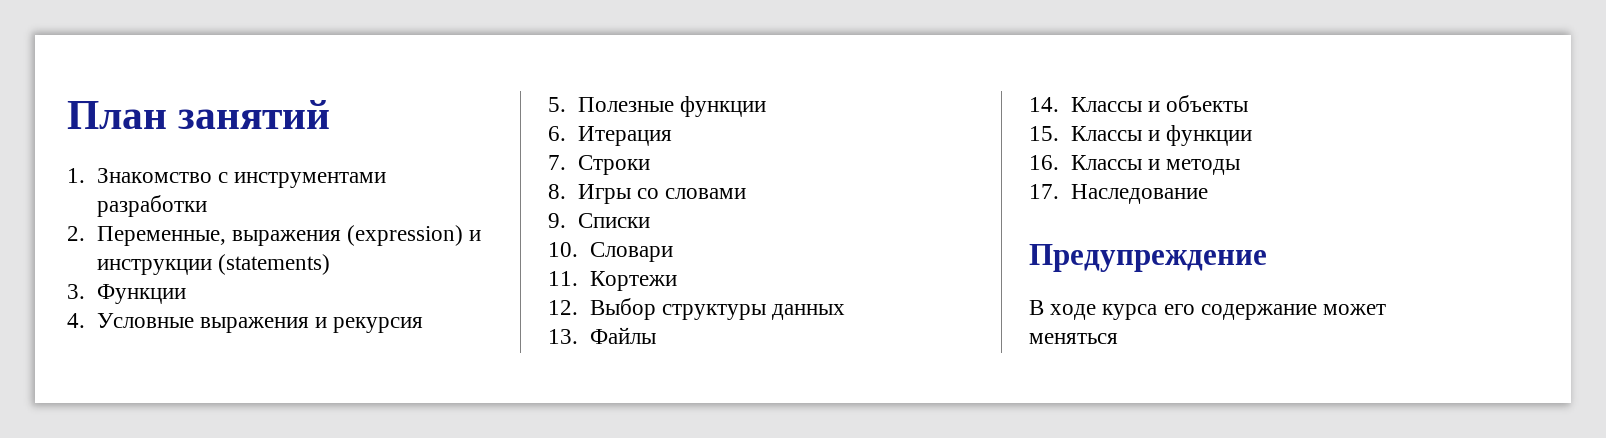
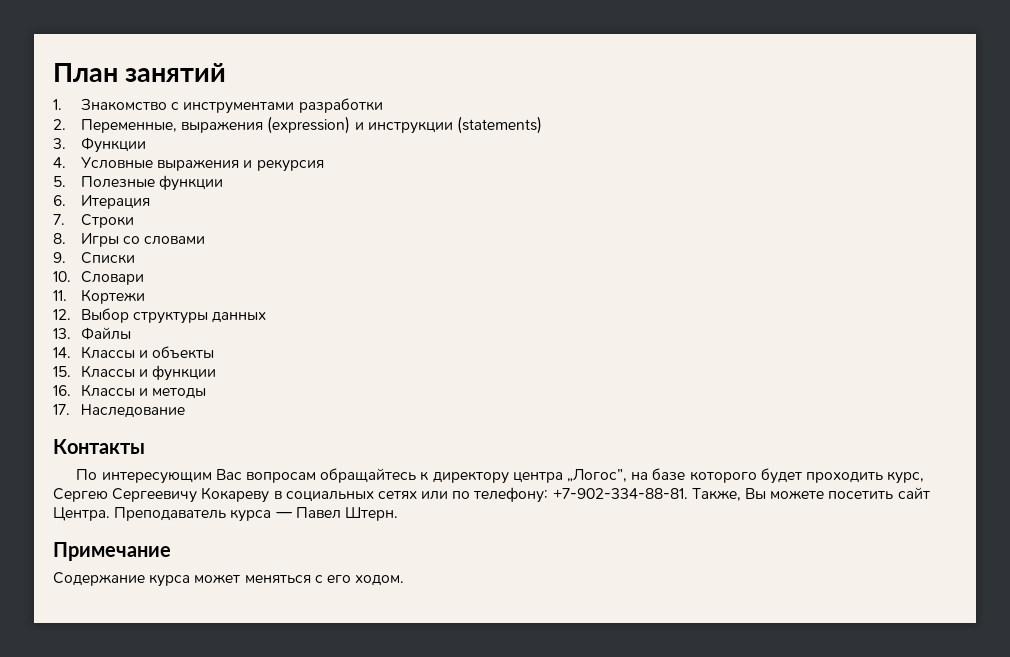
[1029,244,1267,272] [1029,300,1387,320] [1029,333,1118,344] Предупреждение // В ходе курса его содержание может меняться -> [53,439,145,454] [76,468,925,484] [53,487,930,503] [53,506,398,522] [53,542,171,561] [53,572,405,587] Контакты // По интересующим Вас вопросам обращайтесь к директору центра „Логос”, на базе которого будет проходить курс, Сергею Сергеевичу Кокареву в социальных сетях или по телефону: +7-902-334-88-81. Также, Вы можете посетить сайт Центра. Преподаватель курса — Павел Штерн. // Примечание // Содержание курса может меняться с его ходом.

